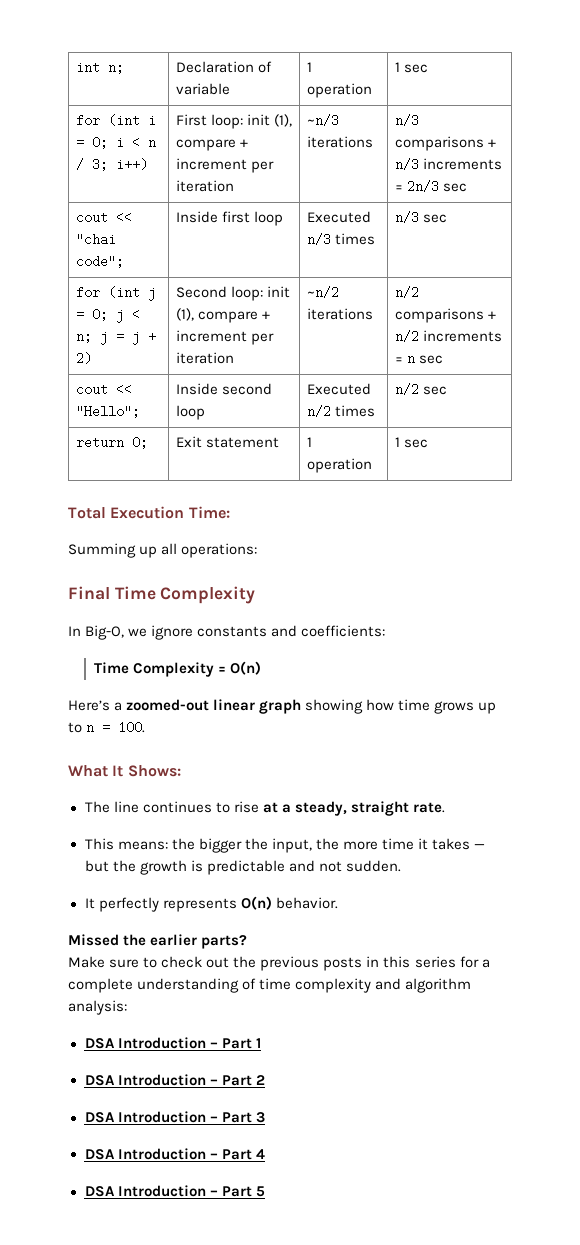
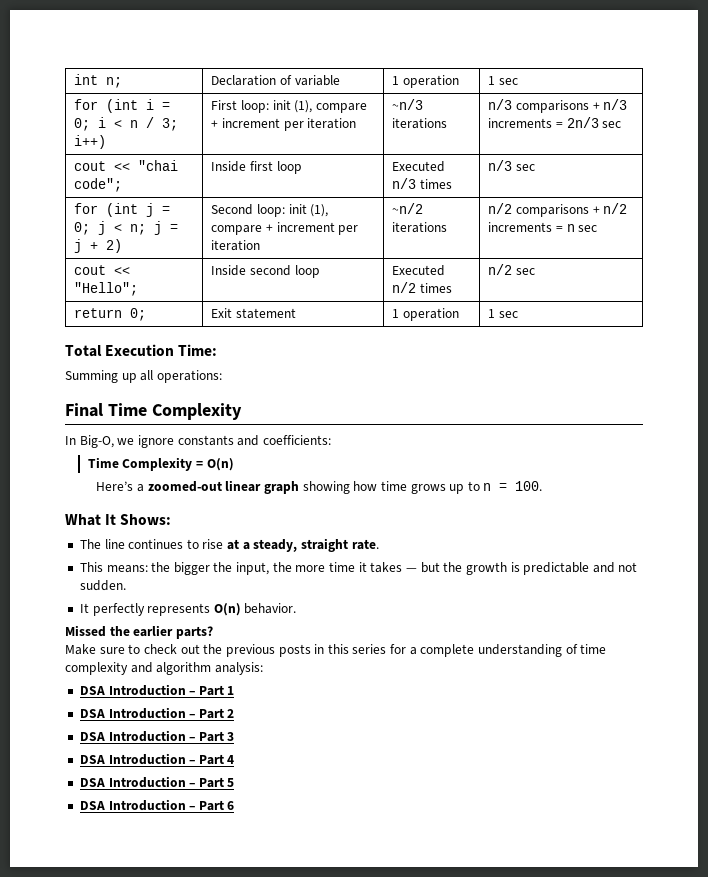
(265, 1191) none -> [79,799,235,811] // DSA Introduction – Part 6

